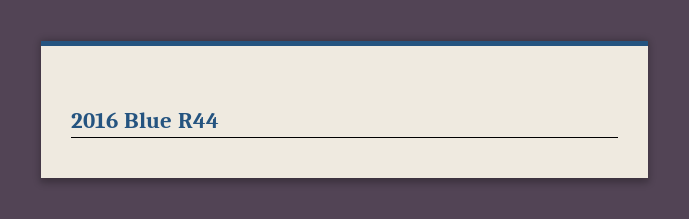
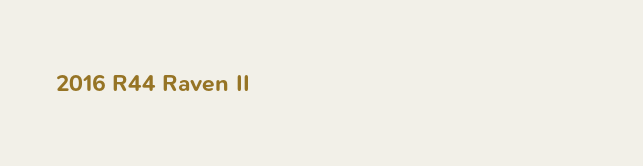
[124,112,220,128] Blue R44 -> [112,75,250,92] R44 Raven II

